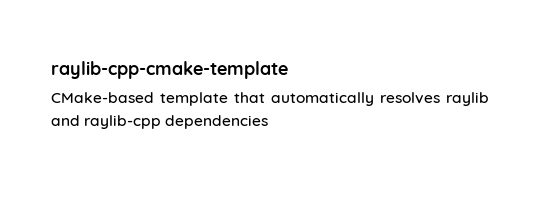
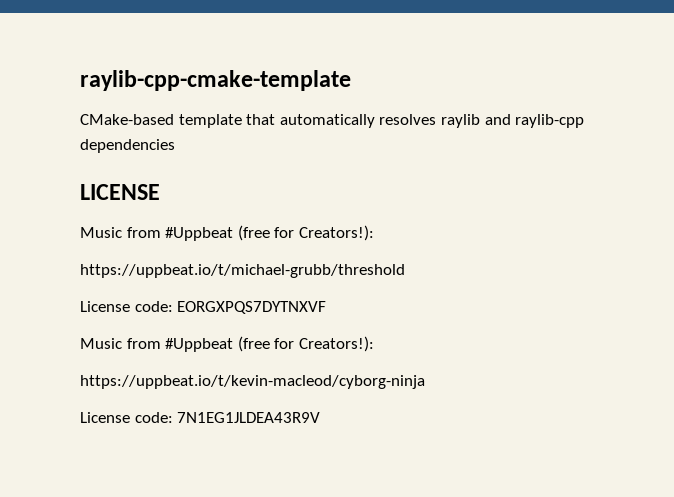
(269, 122) none -> [80,184,160,200] [80,225,374,241] [80,264,405,278] [80,301,327,314] [80,336,374,352] [80,375,425,389] [80,412,321,423] // LICENSE // Music from #Uppbeat (free for Creators!): // https://uppbeat.io/t/michael-grubb/threshold // License code: EORGXPQS7DYTNXVF // Music from #Uppbeat (free for Creators!): // https://uppbeat.io/t/kevin-macleod/cyborg-ninja // License code: 7N1EG1JLDEA43R9V

